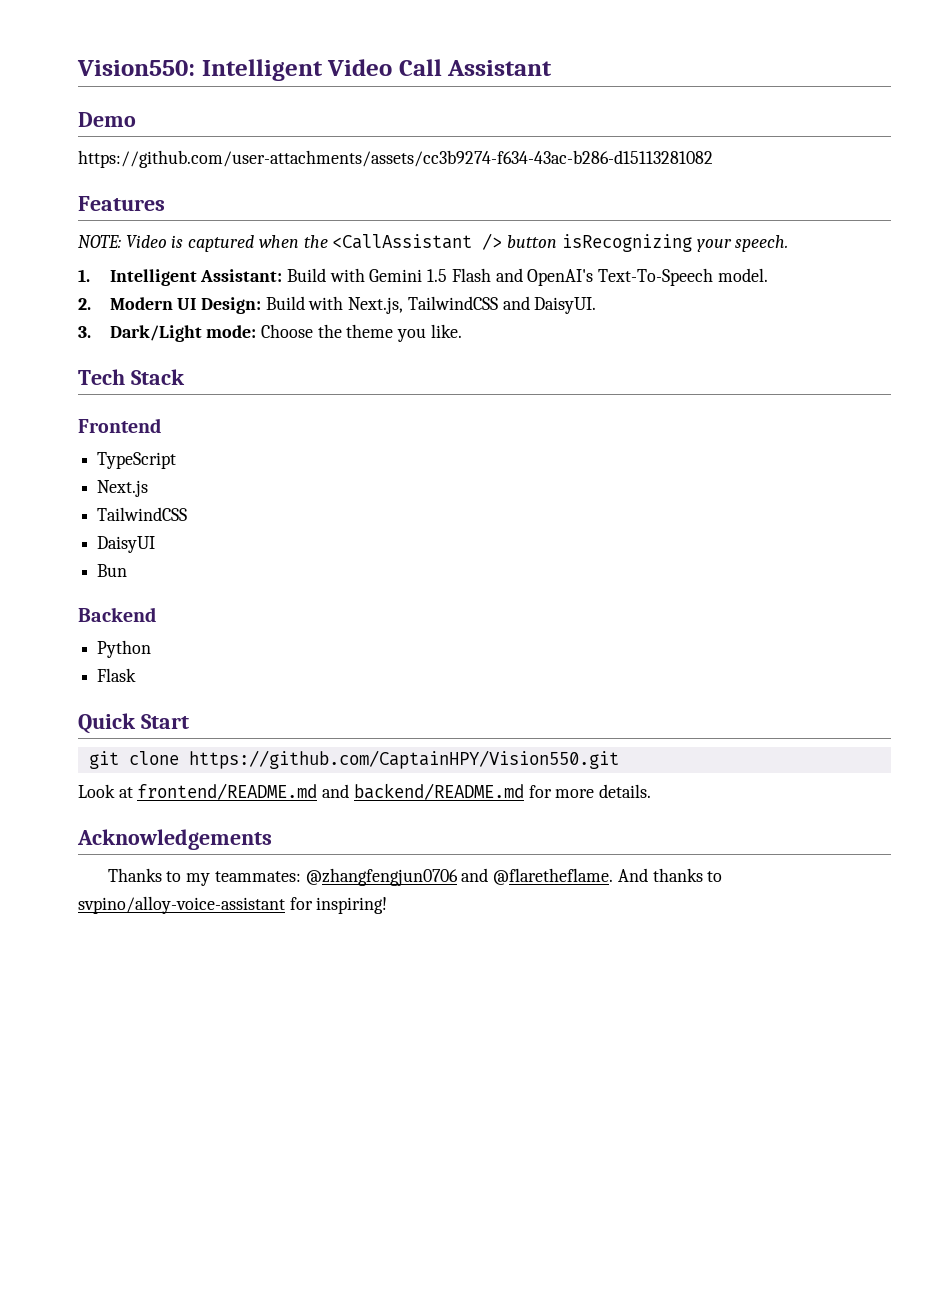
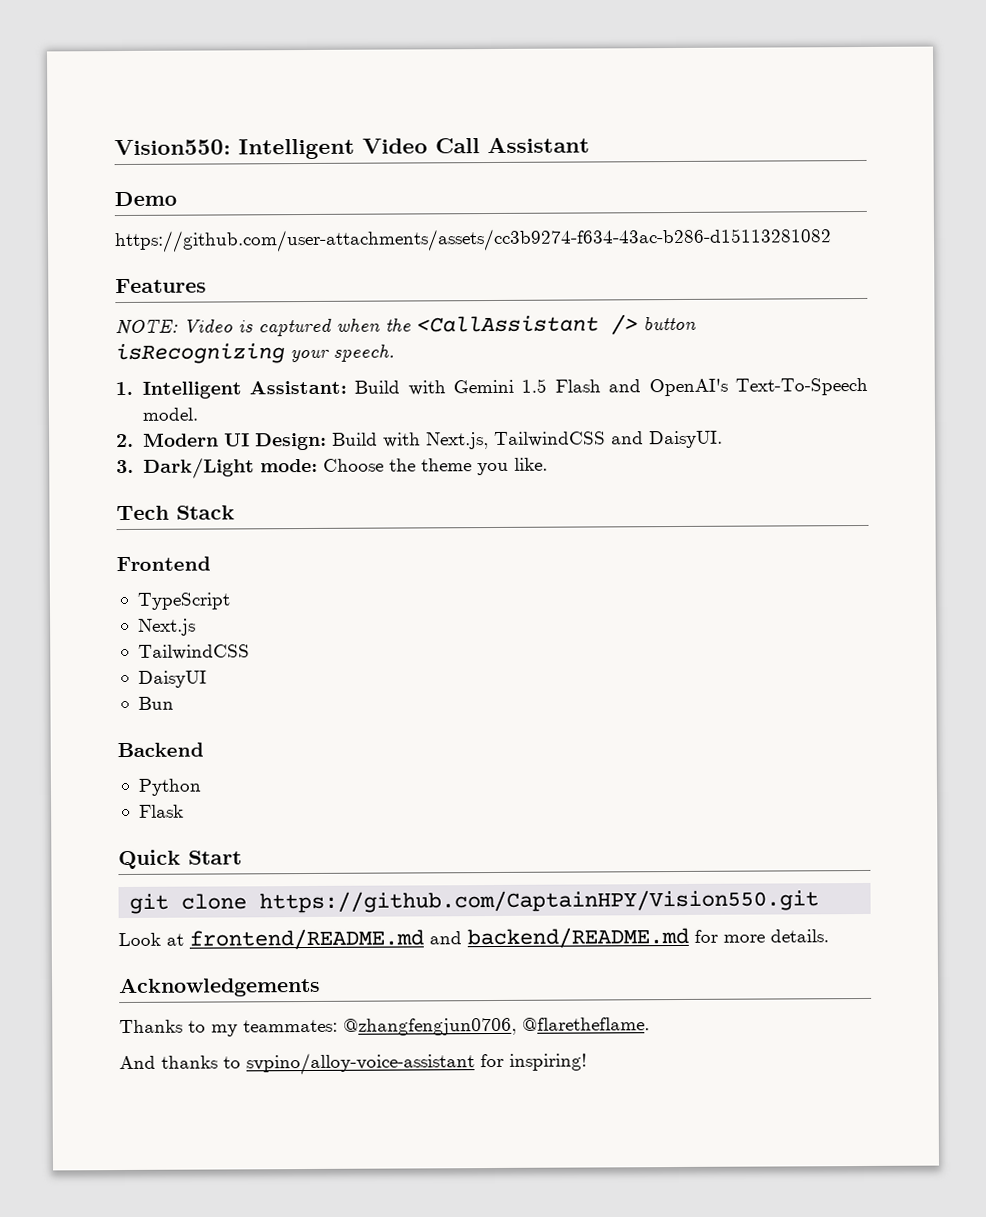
[305,868,489,886] @zhangfengjun0706 and -> [343,1017,517,1036] @zhangfengjun0706,
(614, 876) none -> (650, 1024) //

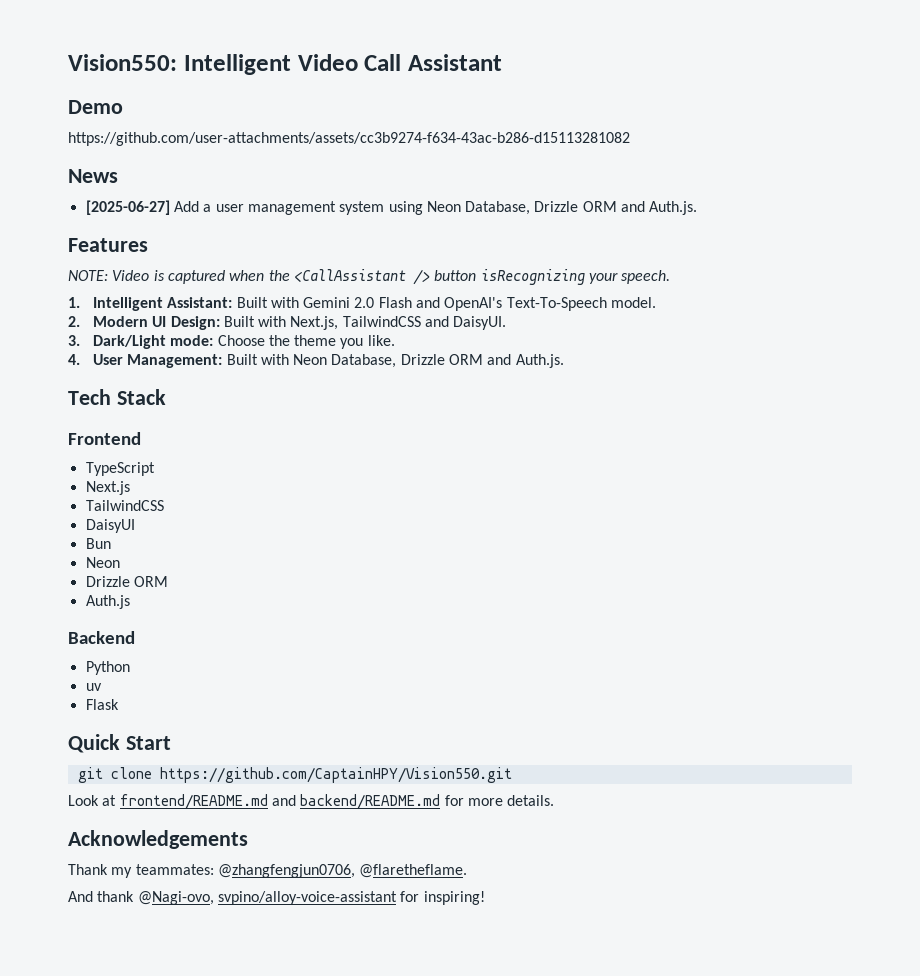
(832, 240) none -> [68,169,118,183] [85,200,698,215] // News // [2025-06-27] Add a user management system using Neon Database, Drizzle ORM and Auth.js.
[354,380,401,394] Build -> [236,297,268,308] Built
[521,378,548,393] 1.5 -> [354,297,375,308] 2.0
[331,432,378,446] Build -> [223,316,255,327] Built
(548, 464) none -> [68,354,564,368] // 4. User Management: Built with Neon Database, Drizzle ORM and Auth.js.
(174, 703) none -> [85,557,120,568] [85,576,168,587] [85,595,130,609] // Neon // Drizzle ORM // Auth.js
(202, 787) none -> [85,683,102,691] // uv
[119,1019,206,1034] Thanks to -> [68,864,108,875] Thank
[161,1055,241,1069] thanks to -> [97,891,214,905] thank @Nagi-ovo,

